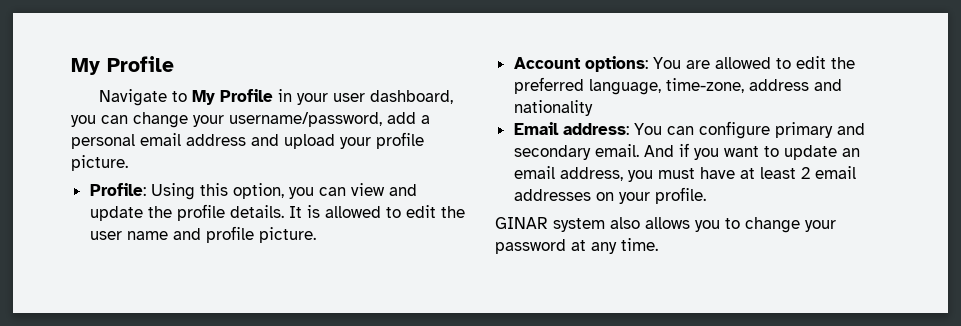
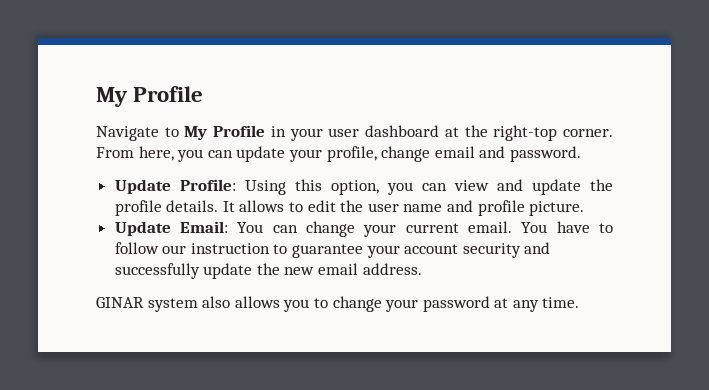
[370,90,454,104] [71,112,430,128] [71,132,424,149] [71,155,128,171] dashboard, you can change your username/password, add a personal email address and upload your profile picture. // -> [365,125,613,141] [96,146,581,162] [114,179,171,194] dashboard at the right-top corner. From here, you can update your profile, change email and password. // Update
[306,205,381,218] is allowed -> [239,200,285,212] allows
[513,56,855,72] [513,77,842,95] [513,100,593,116] [513,121,865,139] [513,143,860,160] [513,166,856,182] [513,187,706,204] Account options: You are allowed to edit the preferred language, time-zone, address and nationality // Email address: You can configure primary and secondary email. And if you want to update an email address, you must have at least 2 email addresses on your profile. -> [114,221,613,237] [114,242,551,258] [114,263,422,279] Update Email: You can change your current email. You have to follow our instruction to guarantee your account security and successfully update the new email address.

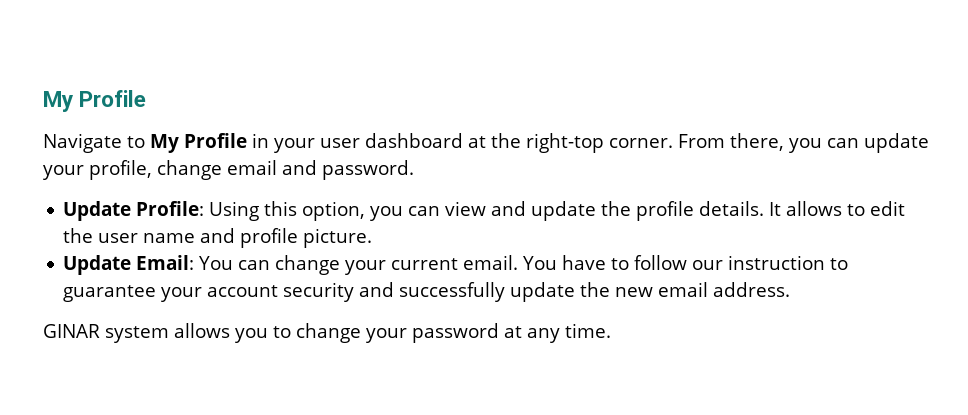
[138,146,174,161] here, -> [730,133,784,151] there,
[202,296,231,308] also -> (169, 334) none

